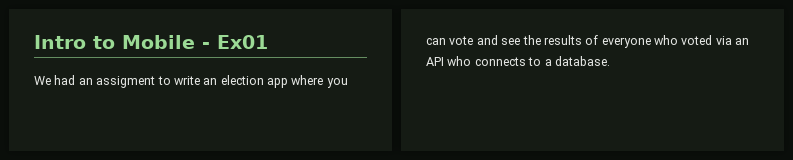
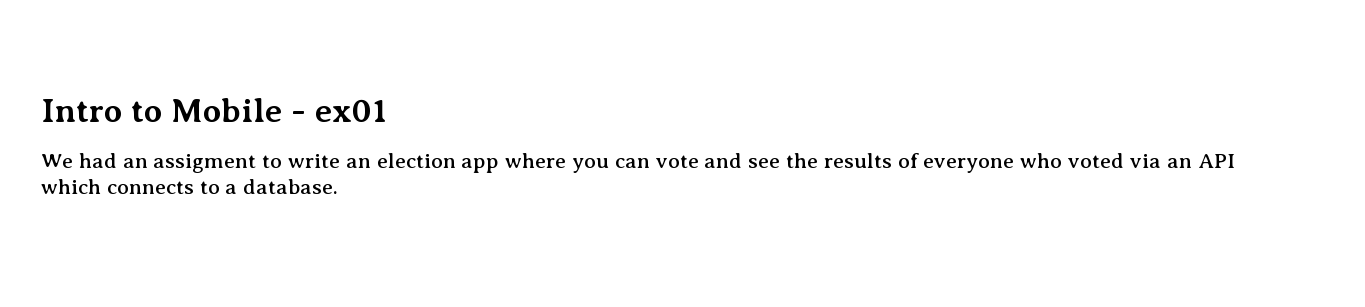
[217,35,268,49] Ex01 -> [315,99,388,122] ex01
[447,56,472,66] who -> [41,179,101,194] which

